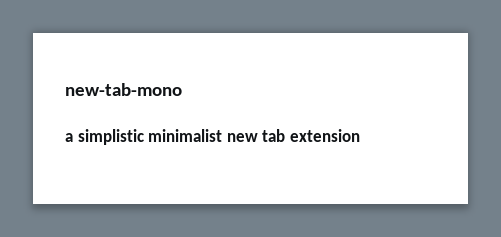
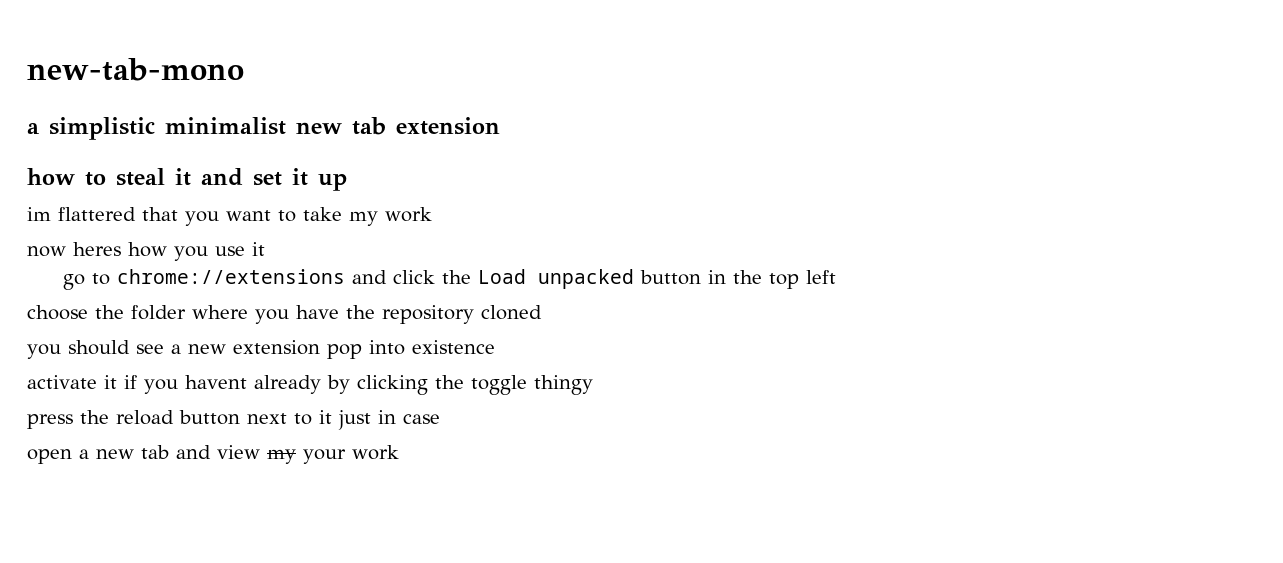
(360, 135) none -> [27,168,347,191] [27,207,432,226] [27,242,265,261] [62,269,836,290] [27,305,542,324] [27,340,495,359] [27,375,593,395] [27,410,440,430] [27,445,399,464] // how to steal it and set it up // im flattered that you want to take my work // now heres how you use it // go to chrome://extensions and click the Load unpacked button in the top left // choose the folder where you have the repository cloned // you should see a new extension pop into existence // activate it if you havent already by clicking the toggle thingy // press the reload button next to it just in case // open a new tab and view my your work

